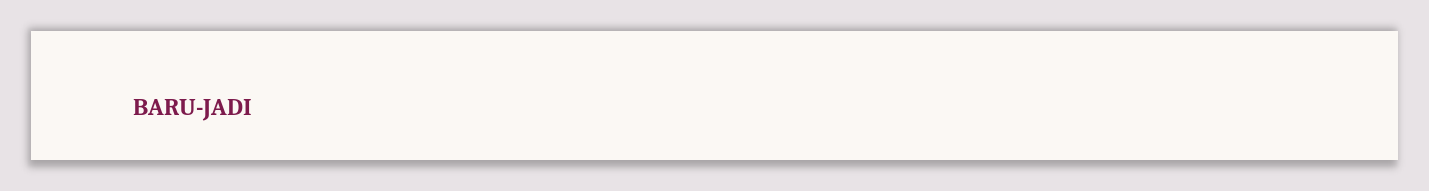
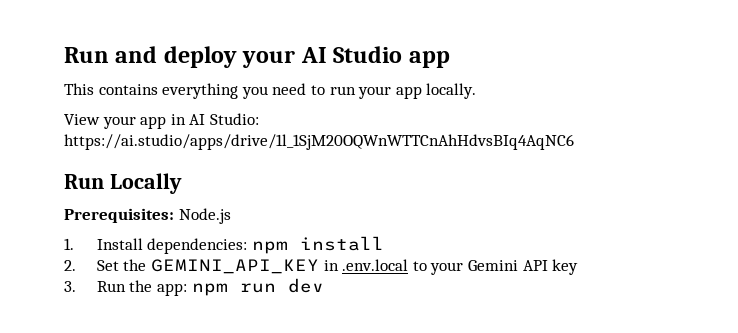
[133,99,252,121] BARU-JADI -> [64,46,450,68] [64,83,477,99] [64,113,259,129] [64,134,574,150] [64,173,182,194] [64,208,231,224] [64,236,385,254] [64,259,579,275] [64,278,324,296] Run and deploy your AI Studio app // This contains everything you need to run your app locally. // View your app in AI Studio: https://ai.studio/apps/drive/1l_1SjM20OQWnWTTCnAhHdvsBIq4AqNC6 // Run Locally // Prerequisites: Node.js // 1. Install dependencies: npm install // 2. Set the GEMINI_API_KEY in .env.local to your Gemini API key // 3. Run the app: npm run dev

